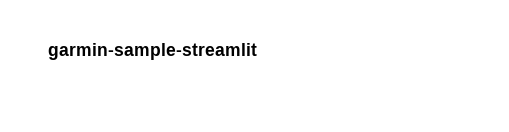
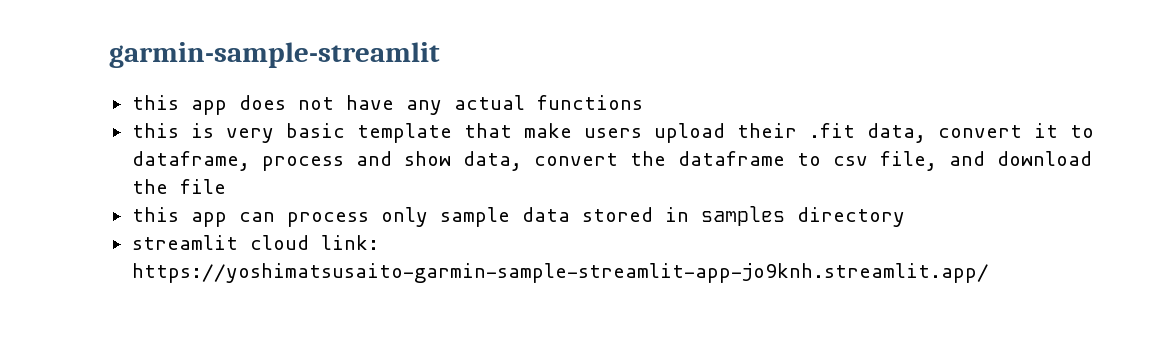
(257, 51) none -> [131,95,643,115] [131,123,1094,143] [131,151,1092,171] [131,179,226,194] [131,206,905,227] [131,235,379,250] [131,263,989,283] // this app does not have any actual functions // this is very basic template that make users upload their .fit data, convert it to dataframe, process and show data, convert the dataframe to csv file, and download the file // this app can process only sample data stored in samples directory // streamlit cloud link: https://yoshimatsusaito-garmin-sample-streamlit-app-jo9knh.streamlit.app/

